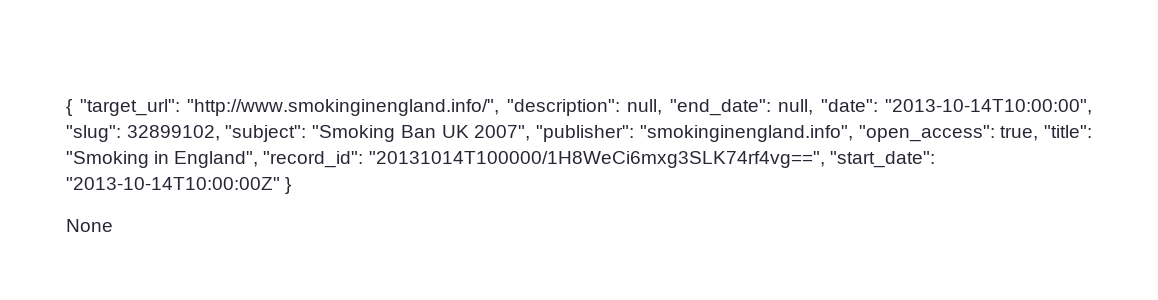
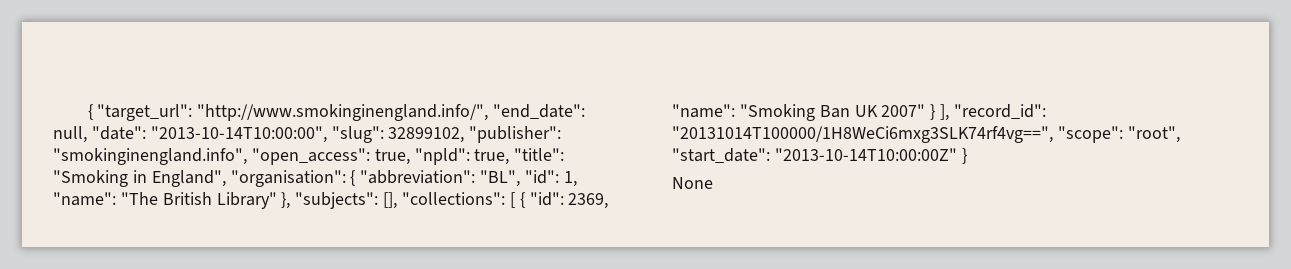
[506,99,662,116] "description": null, -> (489, 112) none
[225,125,531,142] "subject": "Smoking Ban UK 2007", -> (465, 135) none
(1039, 133) none -> [414,148,510,165] "npld": true,
[263,151,825,168] "record_id": "20131014T100000/1H8WeCi6mxg3SLK74rf4vg==", -> [230,170,577,187] [53,192,609,209] [672,104,1047,121] [672,126,1180,143] "organisation": { "abbreviation": "BL", "id": 1, "name": "The British Library" }, "subjects": [], "collections": [ { "id": 2369, "name": "Smoking Ban UK 2007" } ], "record_id": "20131014T100000/1H8WeCi6mxg3SLK74rf4vg==", "scope": "root",

